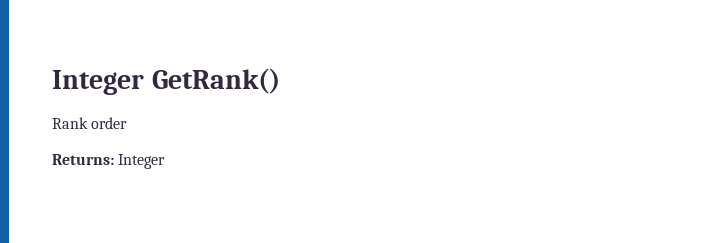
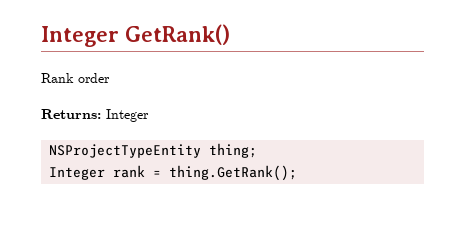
(166, 161) none -> [49,143,258,158] [49,165,298,181] // NSProjectTypeEntity thing; // Integer rank = thing.GetRank();

